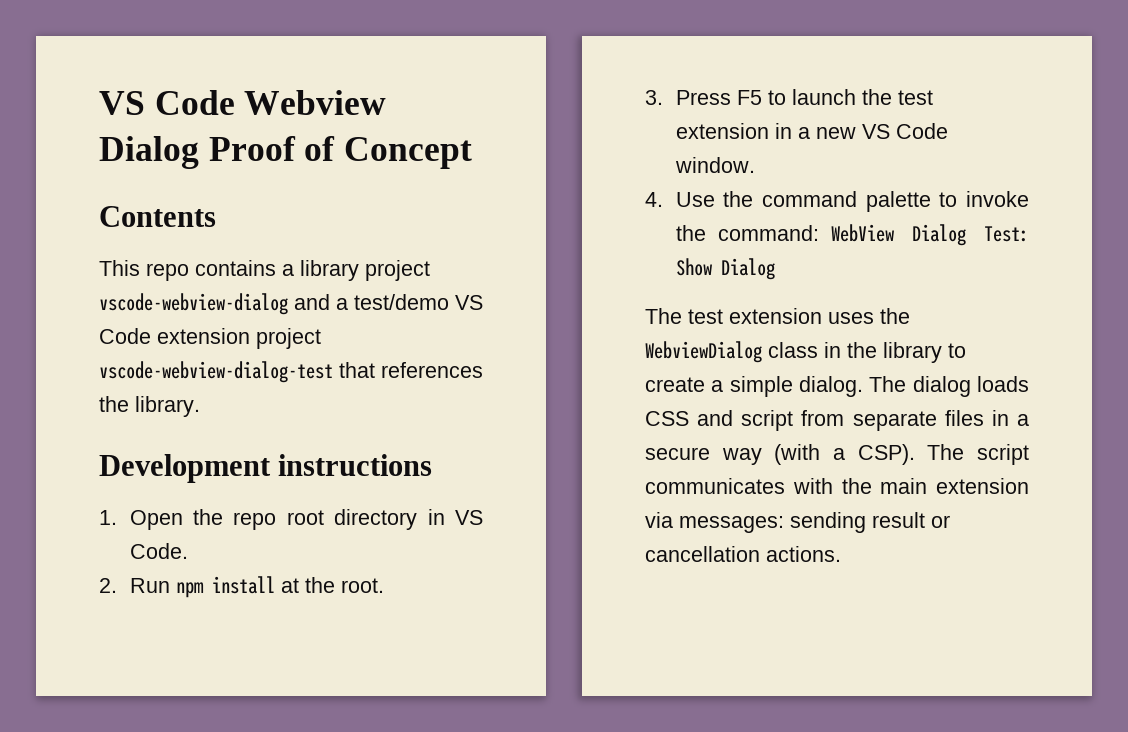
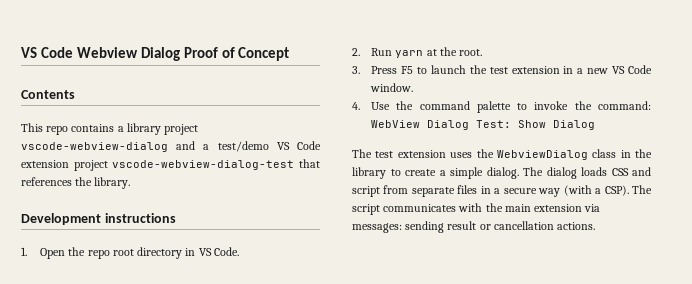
[175,576,275,598] npm install -> [395,50,424,58] yarn

